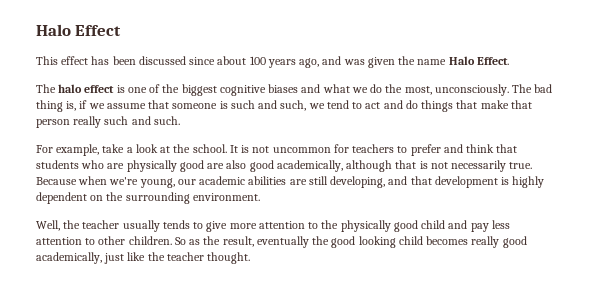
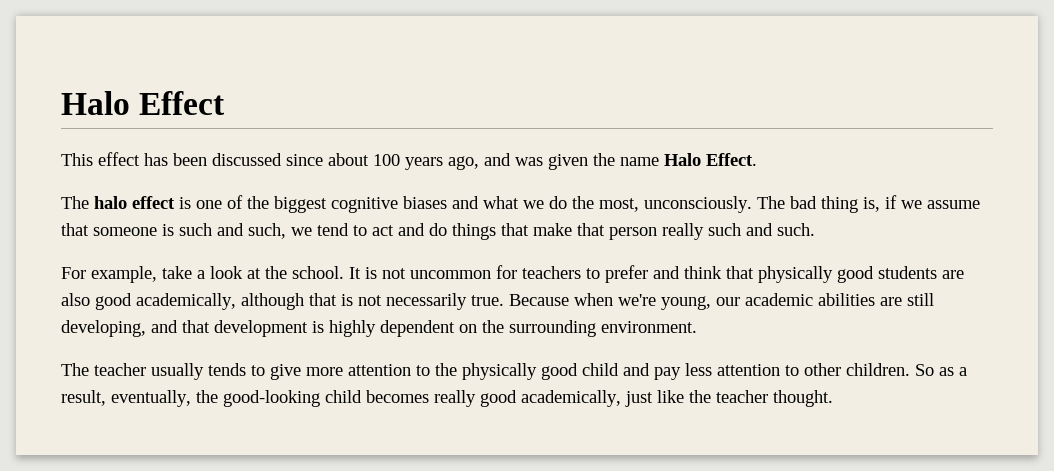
[36,160,204,172] students who are physically good -> [758,266,937,283] physically good students
[36,220,81,231] Well, the -> [61,363,89,376] The
[203,236,396,248] the result, eventually the good looking -> [959,367,967,376] [61,390,320,407] a result, eventually, the good-looking

